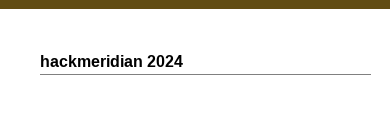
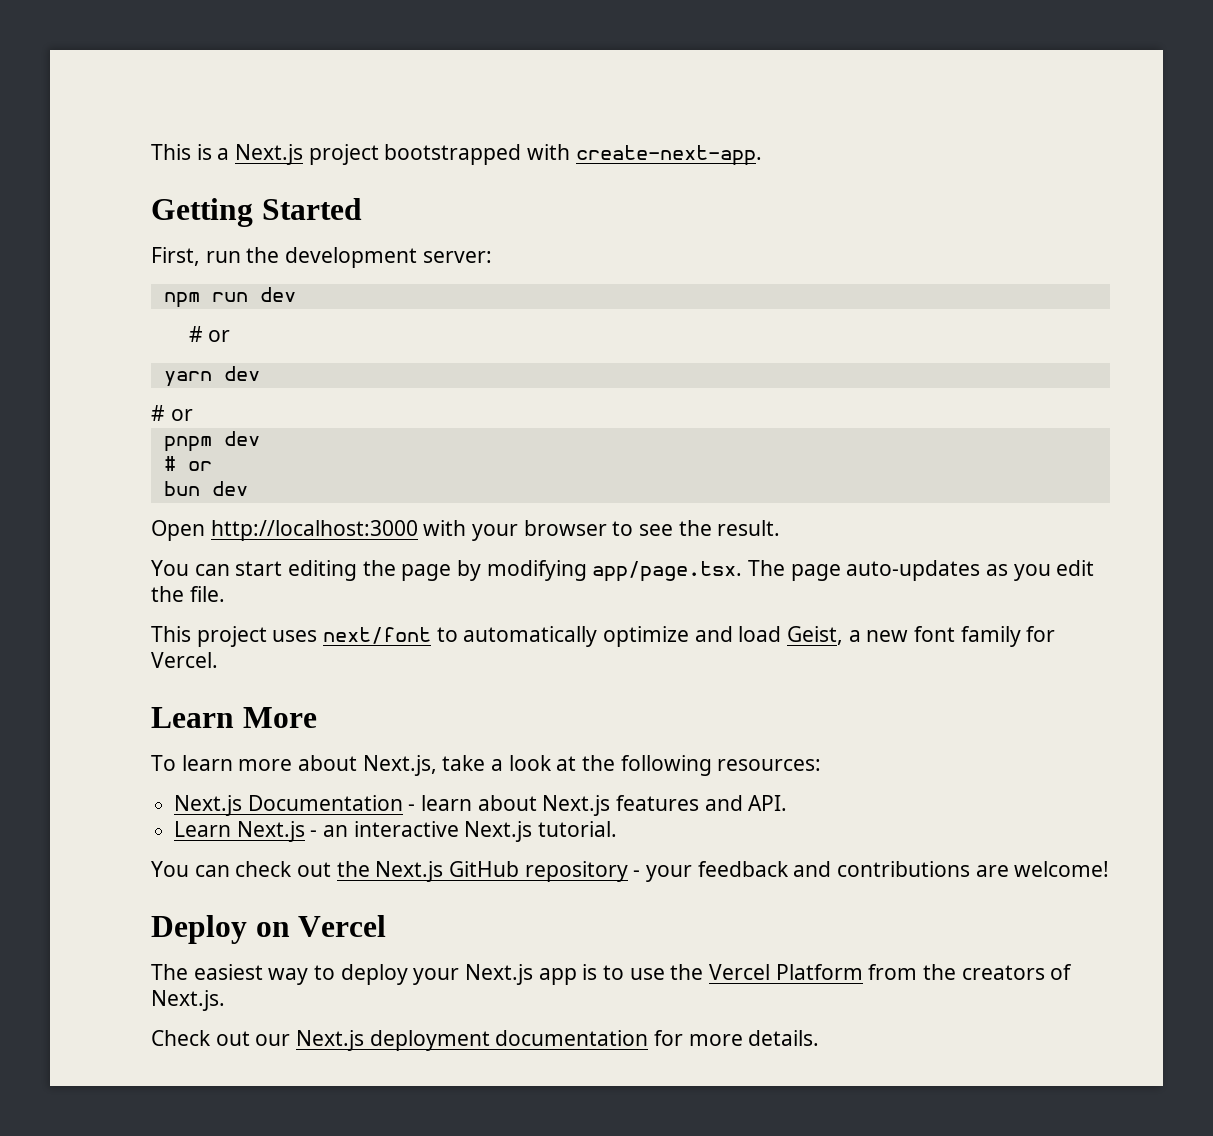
[40,55,184,67] hackmeridian 2024 -> [151,144,762,166] [151,198,362,227] [151,247,492,268] [163,287,296,308] [188,326,231,342] [163,366,260,387] [151,405,193,421] [163,431,260,452] [163,456,212,471] [163,481,248,496] [151,520,781,541] [151,560,1095,582] [151,586,225,602] [151,626,1056,647] [151,652,218,668] [151,707,317,728] [151,755,822,776] [174,795,788,816] [174,821,618,842] [151,861,1110,882] [151,915,387,944] [151,964,1073,985] [151,990,225,1011] [151,1030,820,1051] This is a Next.js project bootstrapped with create-next-app. // Getting Started // First, run the development server: // npm run dev // # or // yarn dev // # or // pnpm dev // # or // bun dev // Open http://localhost:3000 with your browser to see the result. // You can start editing the page by modifying app/page.tsx. The page auto-updates as you edit the file. // This project uses next/font to automatically optimize and load Geist, a new font family for Vercel. // Learn More // To learn more about Next.js, take a look at the following resources: // Next.js Documentation - learn about Next.js features and API. // Learn Next.js - an interactive Next.js tutorial. // You can check out the Next.js GitHub repository - your feedback and contributions are welcome! // Deploy on Vercel // The easiest way to deploy your Next.js app is to use the Vercel Platform from the creators of Next.js. // Check out our Next.js deployment documentation for more details.

